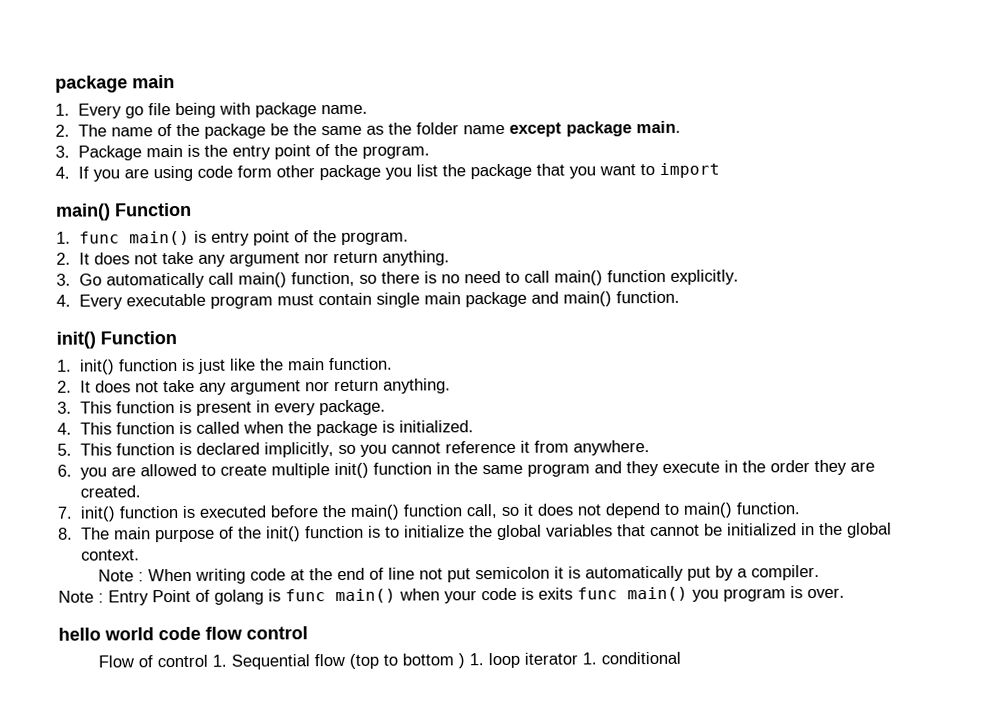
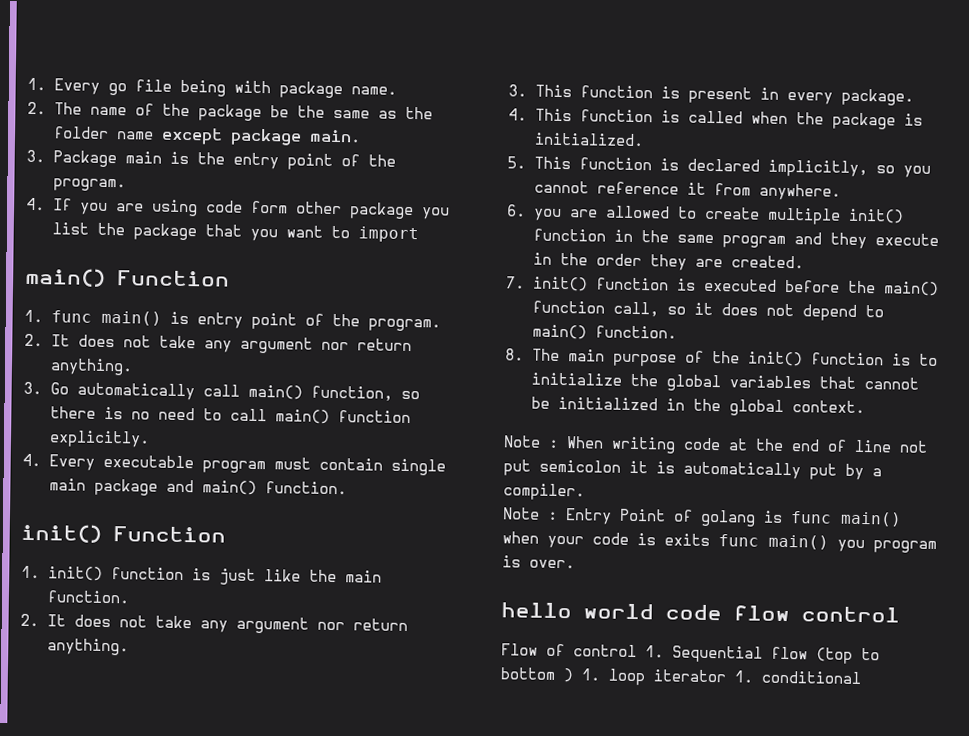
[55,75,175,93] package main // -> (27, 84) none

